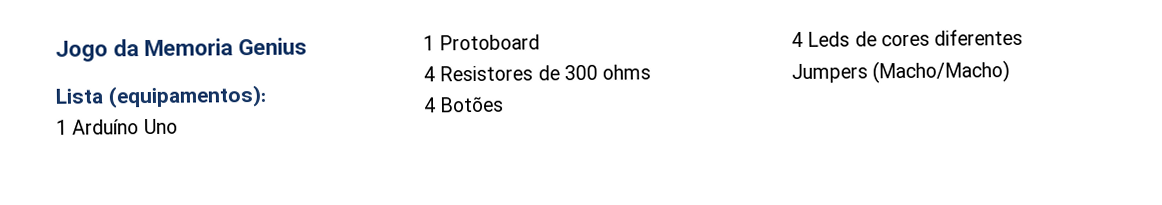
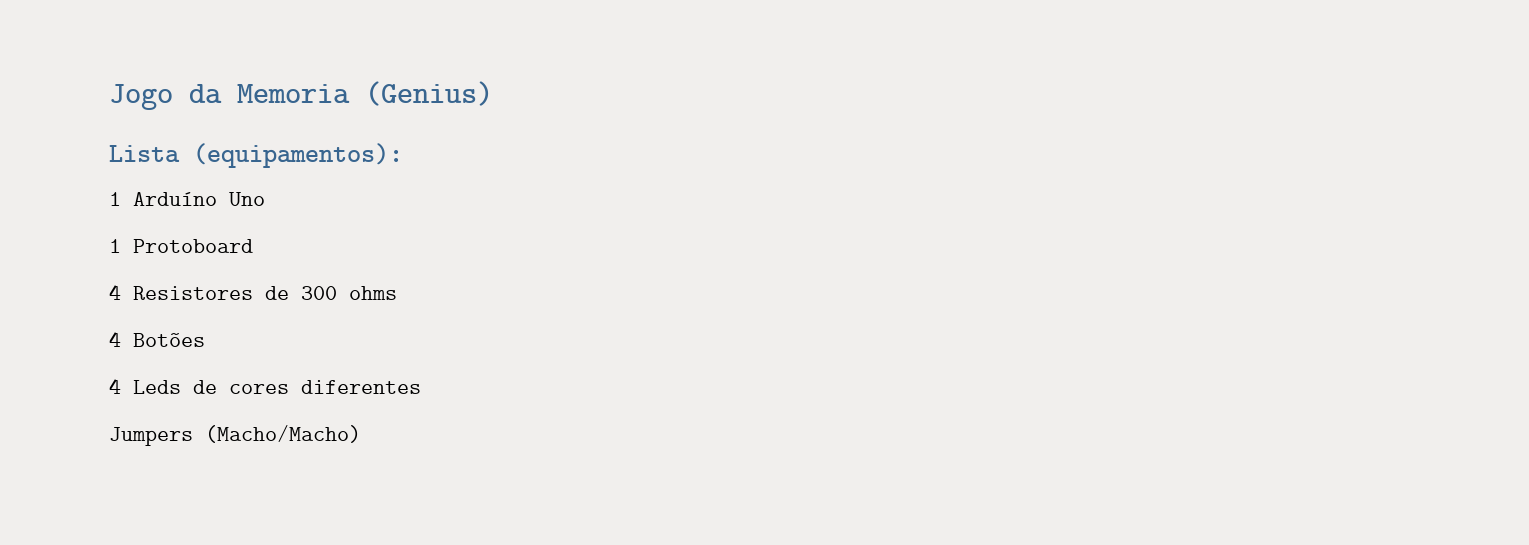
[238,37,308,56] Genius -> [365,81,493,106] (Genius)

